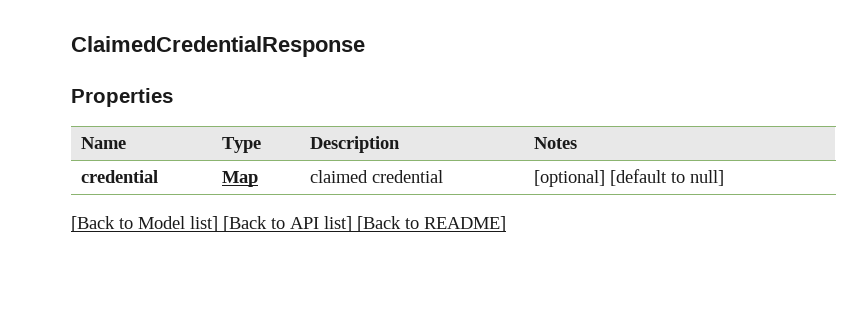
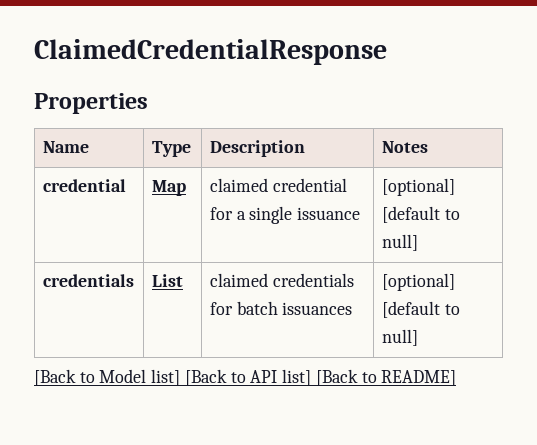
(444, 176) none -> [209,206,361,224] [381,178,455,196] [381,206,460,223] [381,234,418,251] [42,274,134,287] [151,274,183,287] [209,273,354,287] [209,301,353,315] for a single issuance | [optional] [default to null] // credentials | List | claimed credentials for batch issuances

